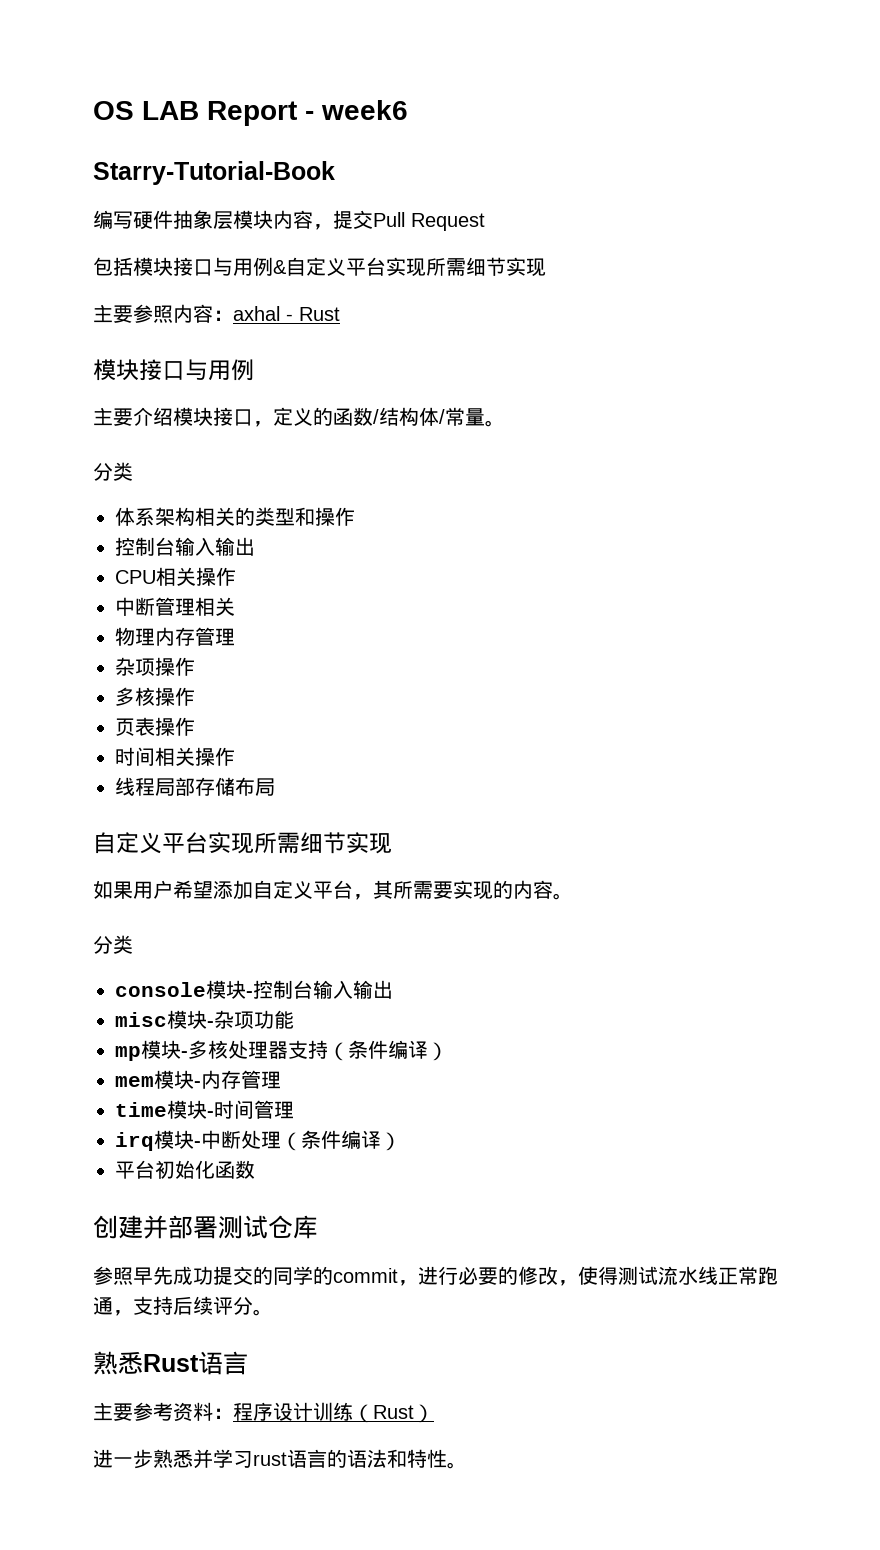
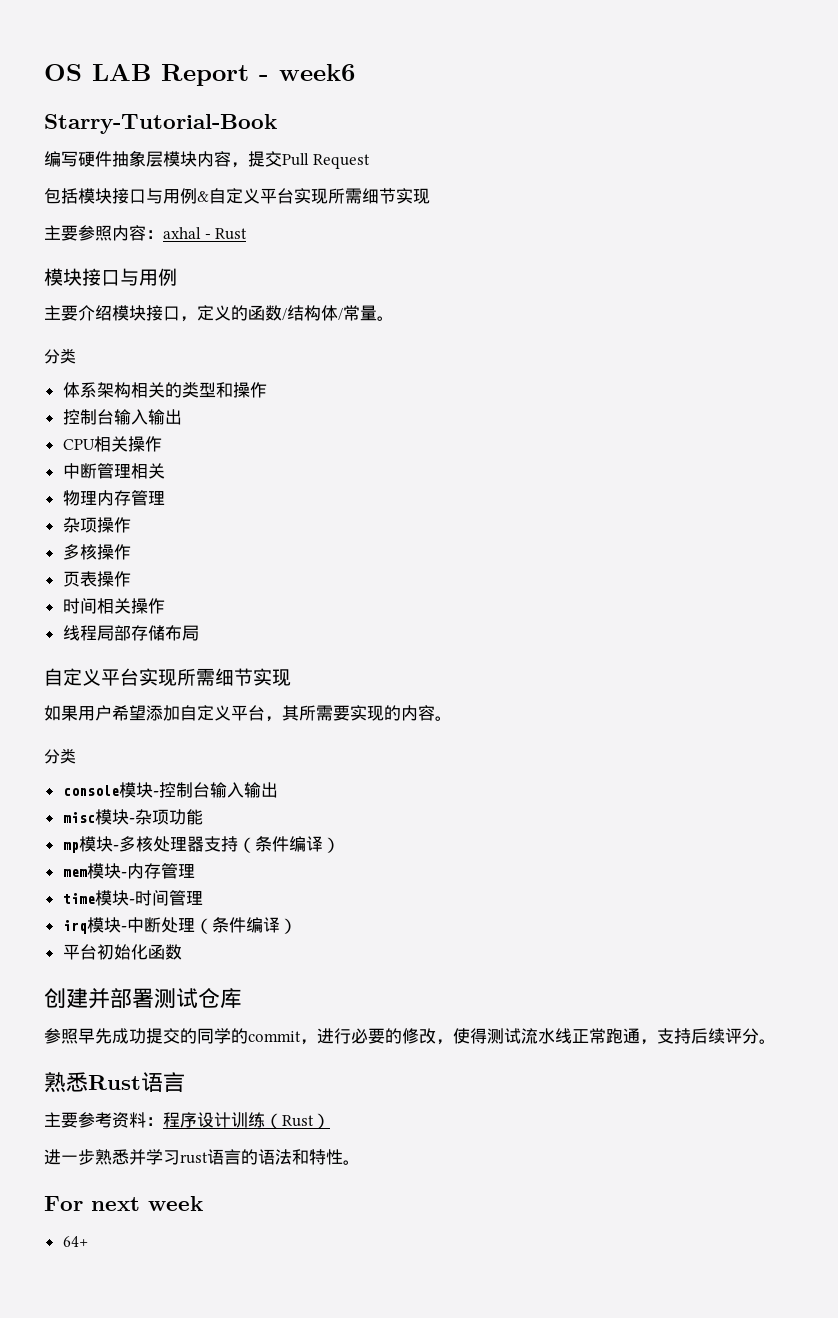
(467, 1465) none -> [44,1196,203,1211] [62,1236,88,1247] // For next week // 64+

